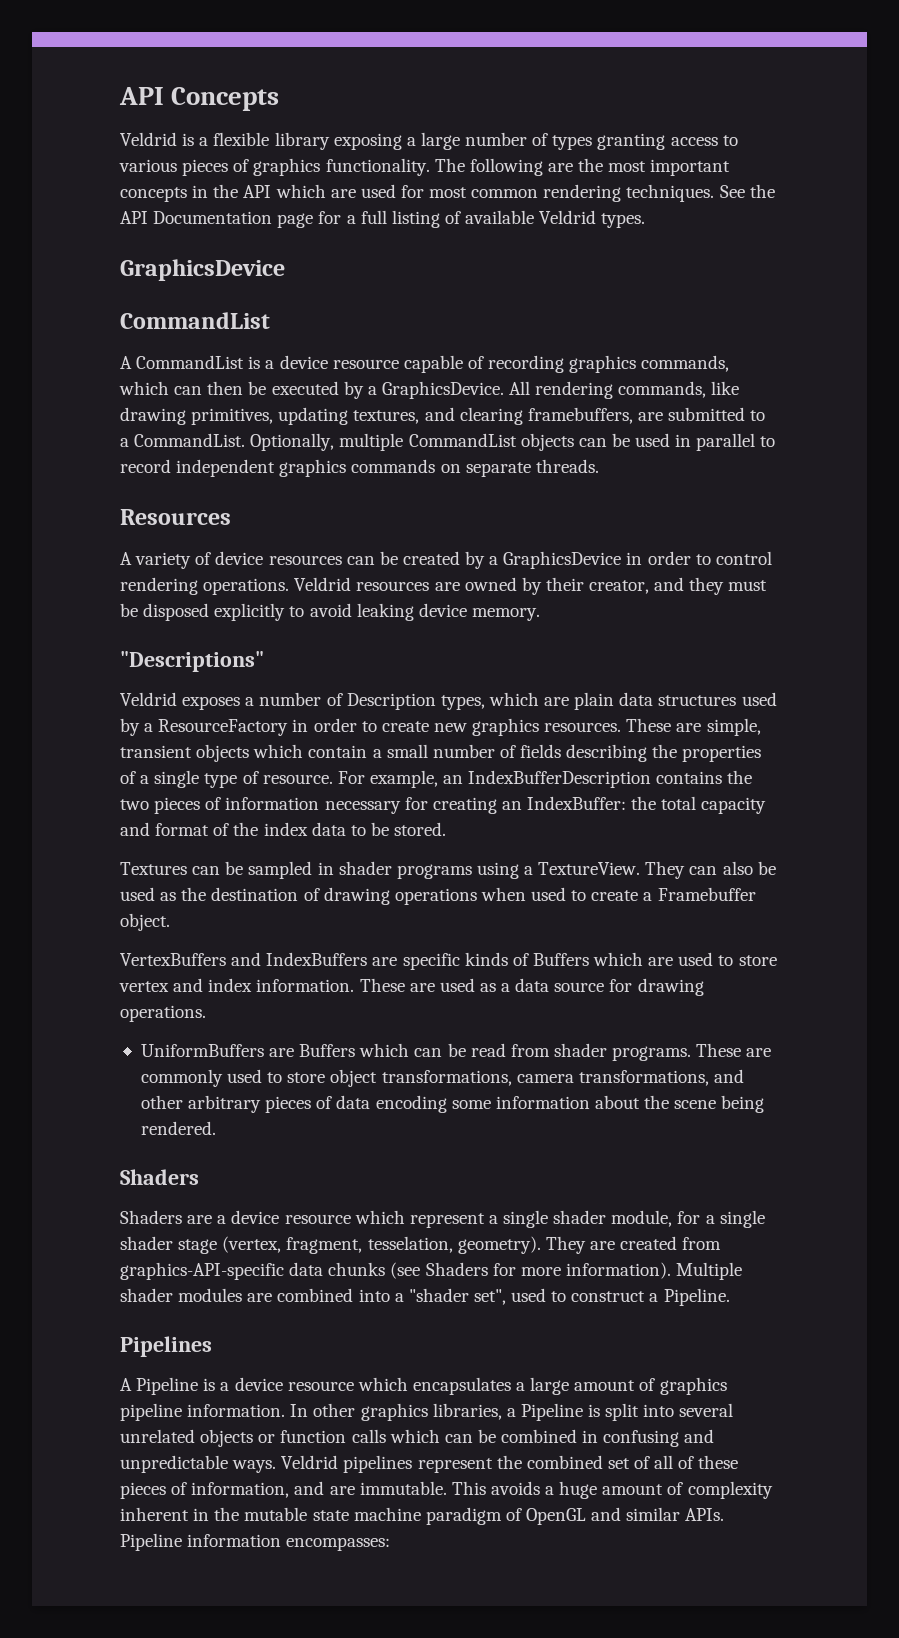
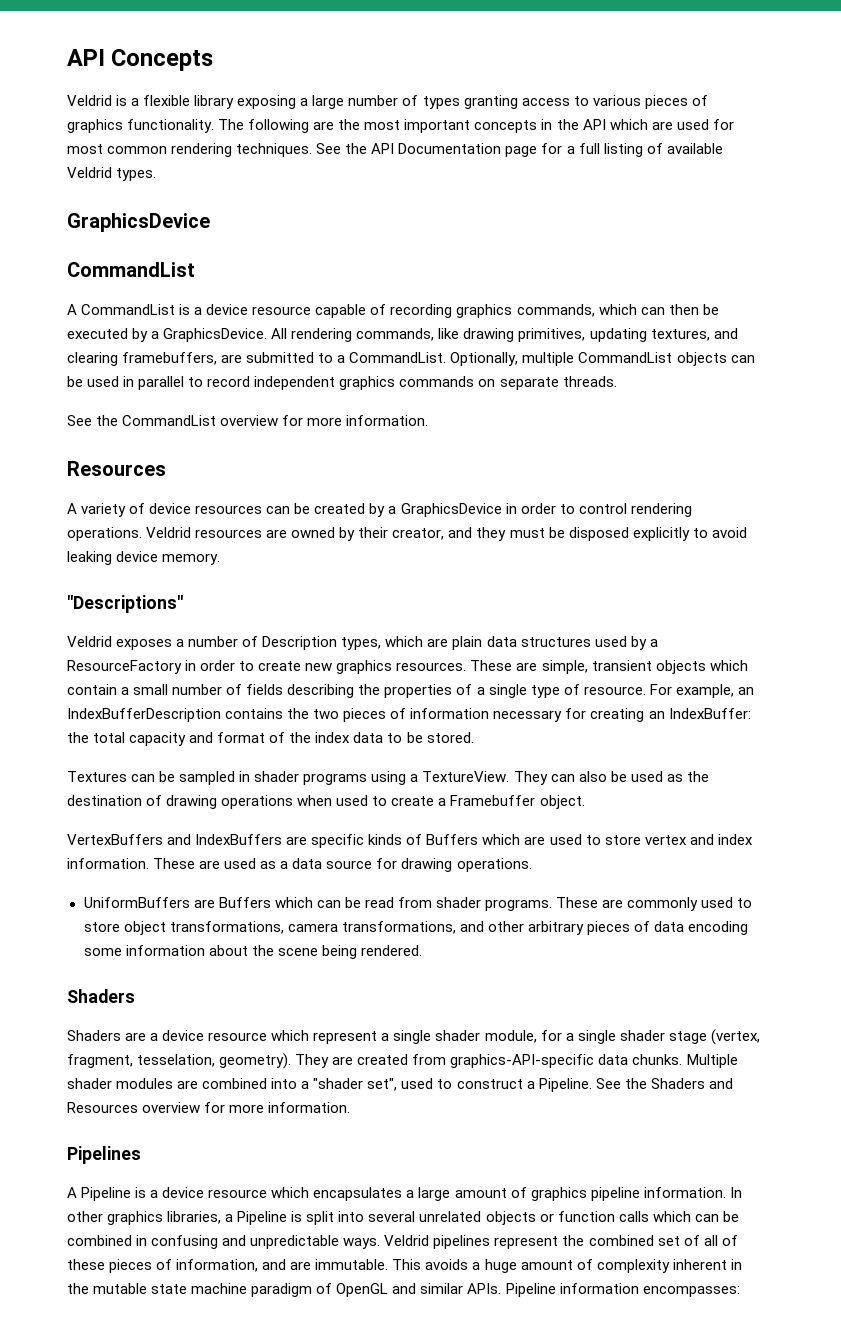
(599, 466) none -> [67,415,429,426] // See the CommandList overview for more information.
[328,1262,671,1279] chunks (see Shaders for more information). -> [632,1054,683,1065] chunks.
(730, 1297) none -> [595,1078,733,1089] [67,1102,351,1113] See the Shaders and Resources overview for more information.

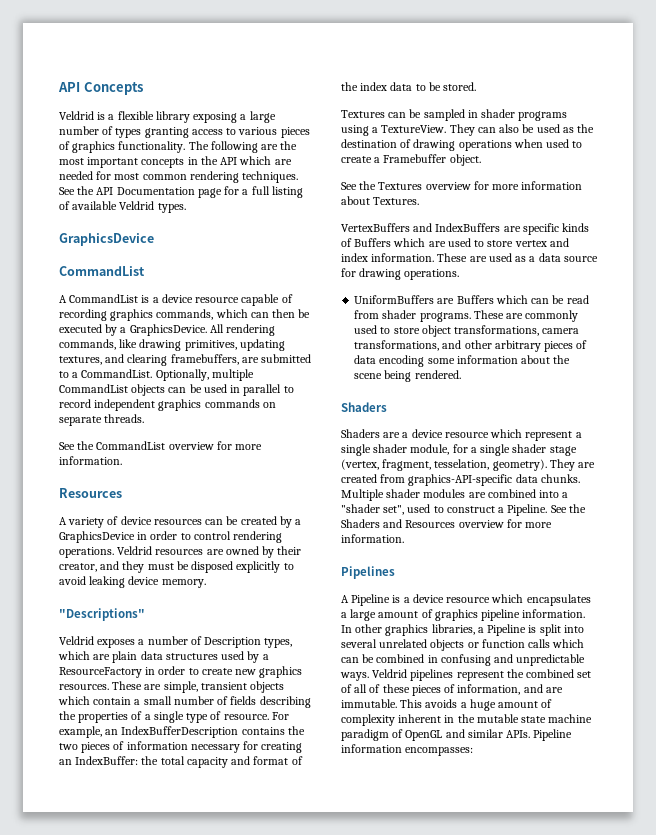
[676,119,709,130] used -> [59,171,93,180] needed
(585, 802) none -> [341,181,583,190] [341,196,420,205] // See the Textures overview for more information about Textures.

